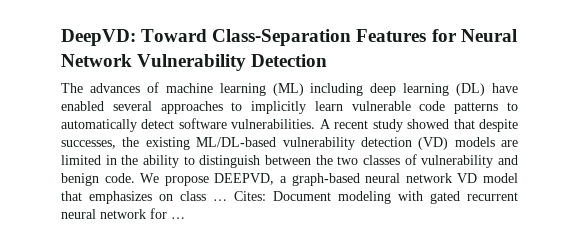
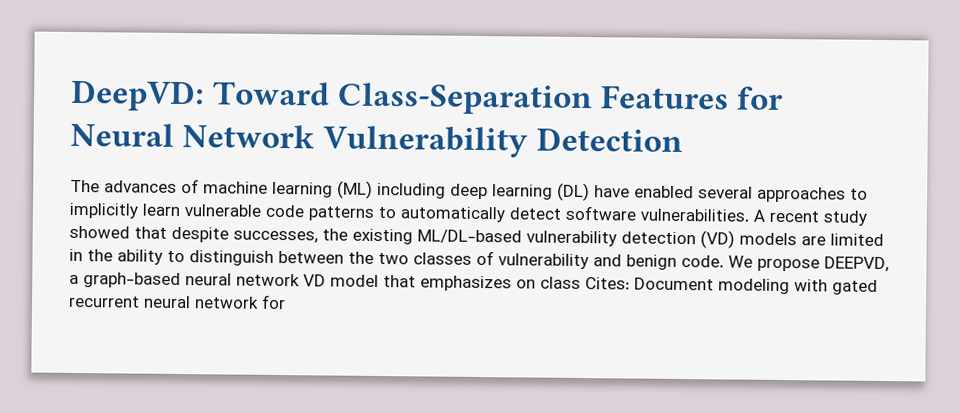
[213,199,227,201] … -> (581, 283) none
[171,217,185,219] … -> (286, 302) none

